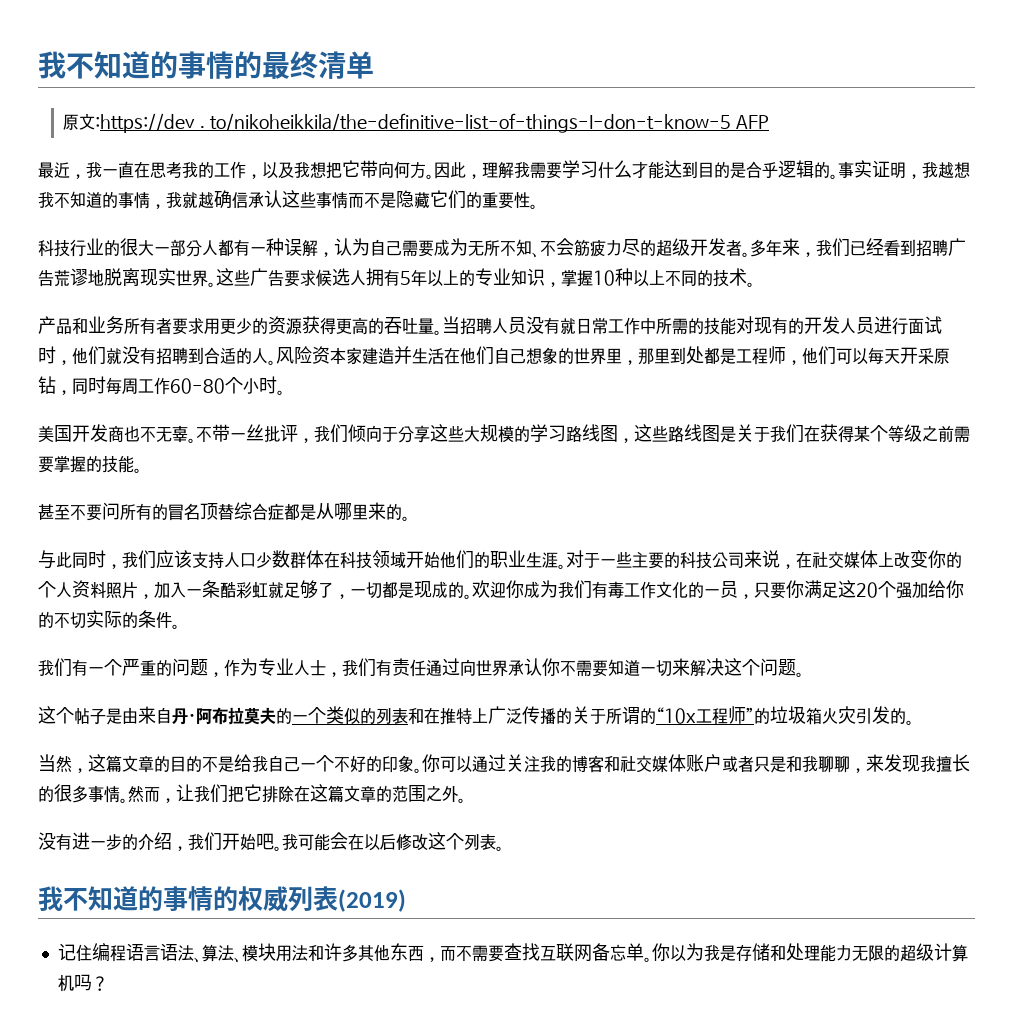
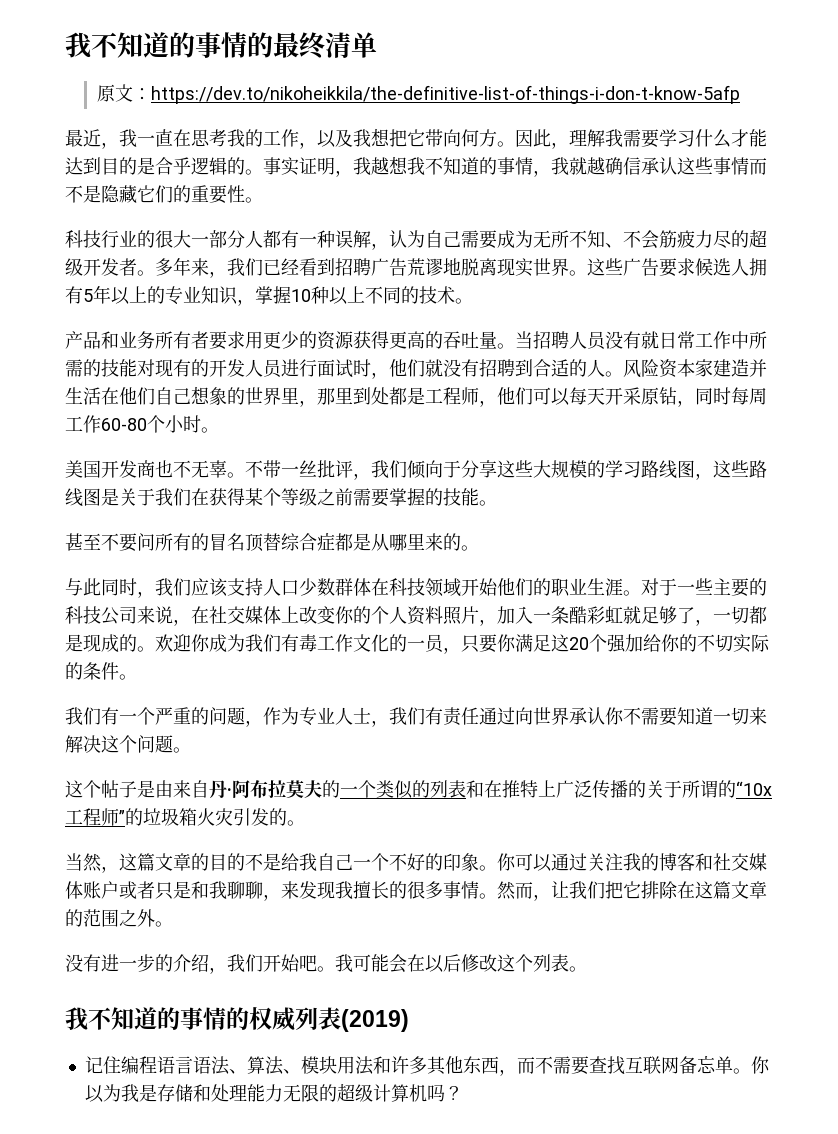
[95,113,770,133] :https://dev . to/nikoheikkila/the-definitive-list-of-things-I-don-t-know-5 AFP -> [132,85,740,104] ：https://dev.to/nikoheikkila/the-definitive-list-of-things-i-don-t-know-5afp

